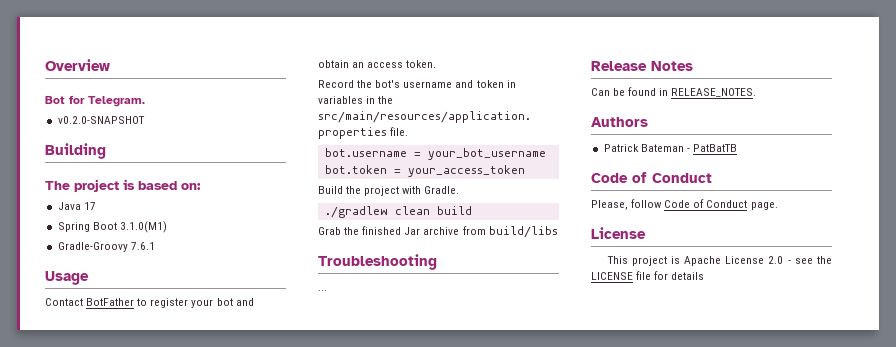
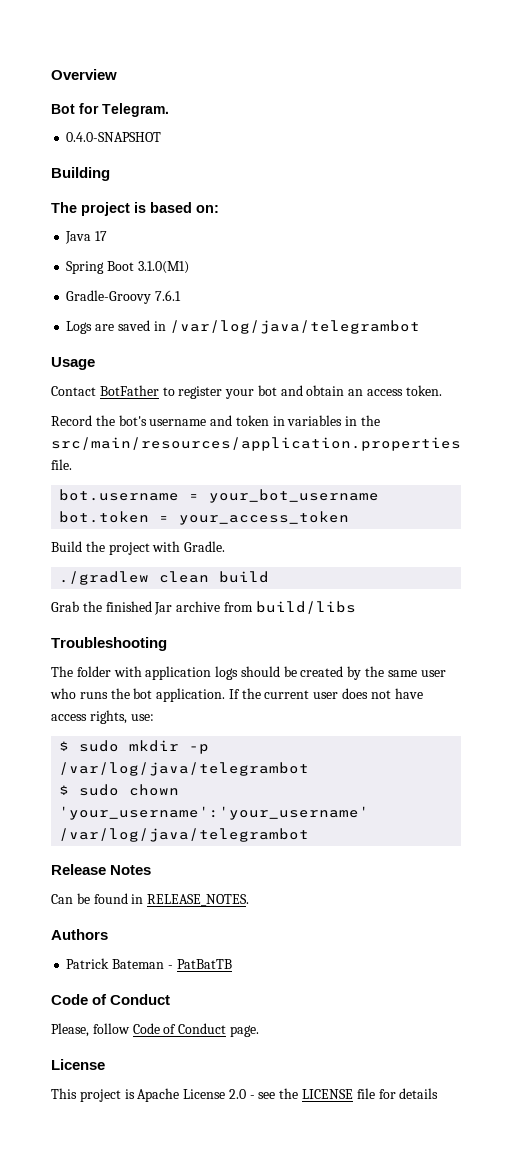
[57,116,145,124] v0.2.0-SNAPSHOT -> [66,132,162,142] 0.4.0-SNAPSHOT
(155, 246) none -> [66,320,420,334] // Logs are saved in /var/log/java/telegrambot
[318,290,327,291] ... -> [51,666,446,680] [50,688,423,702] [51,710,154,724] [59,740,210,754] [59,762,310,776] [59,784,180,796] [59,806,370,820] [59,828,310,842] The folder with application logs should be created by the same user who runs the bot application. If the current user does not have access rights, use: // $ sudo mkdir -p /var/log/java/telegrambot // $ sudo chown 'your_username':'your_username' /var/log/java/telegrambot

